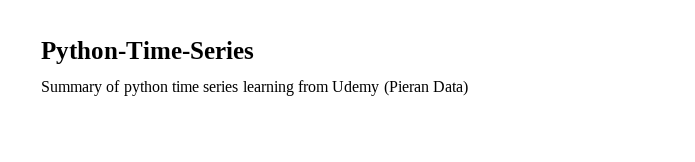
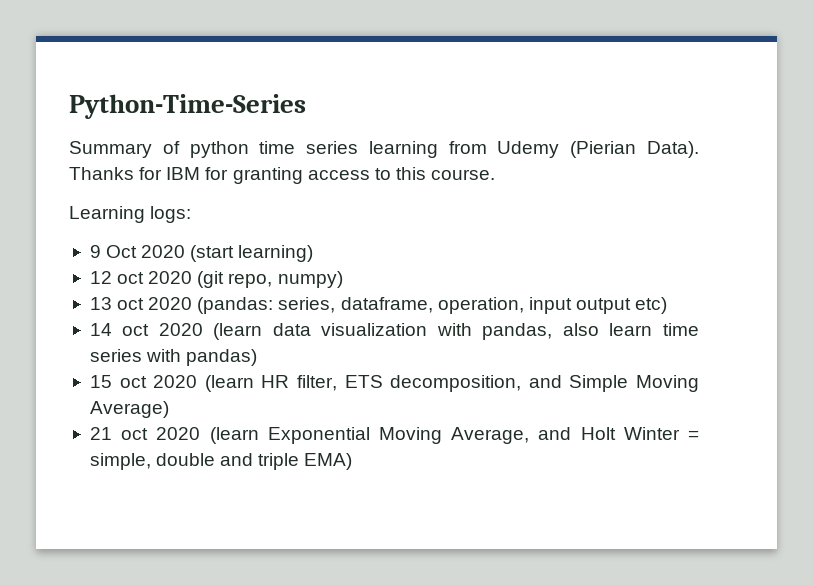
[383,80,468,96] (Pieran Data) -> [570,141,699,158] [69,167,496,184] [69,206,192,223] [89,245,314,262] [89,271,343,288] [89,297,668,314] [89,323,699,340] [89,349,258,366] [89,375,700,392] [89,401,169,418] [89,427,700,444] [89,453,353,470] (Pierian Data). Thanks for IBM for granting access to this course. // Learning logs: // 9 Oct 2020 (start learning) // 12 oct 2020 (git repo, numpy) // 13 oct 2020 (pandas: series, dataframe, operation, input output etc) // 14 oct 2020 (learn data visualization with pandas, also learn time series with pandas) // 15 oct 2020 (learn HR filter, ETS decomposition, and Simple Moving Average) // 21 oct 2020 (learn Exponential Moving Average, and Holt Winter = simple, double and triple EMA)

